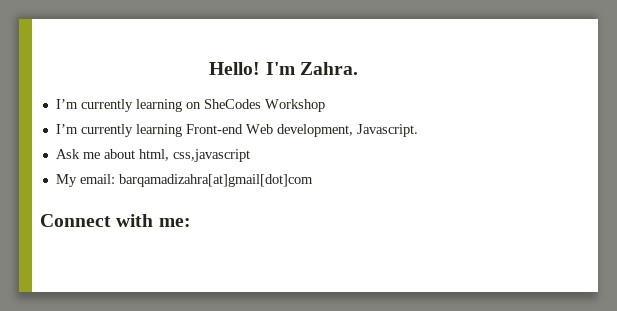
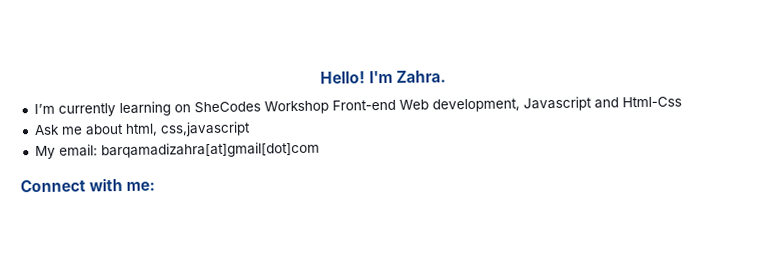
[55,124,418,137] // I’m currently learning Front-end Web development, Javascript. -> [331,96,682,113] Front-end Web development, Javascript and Html-Css

